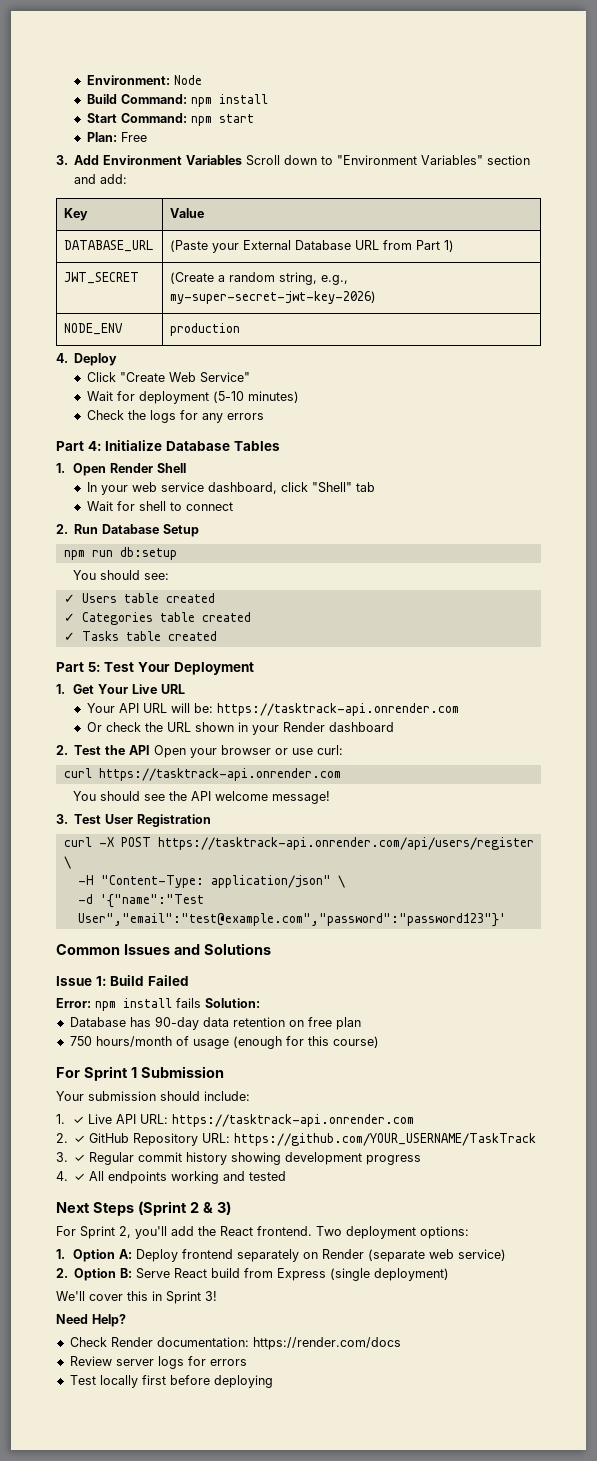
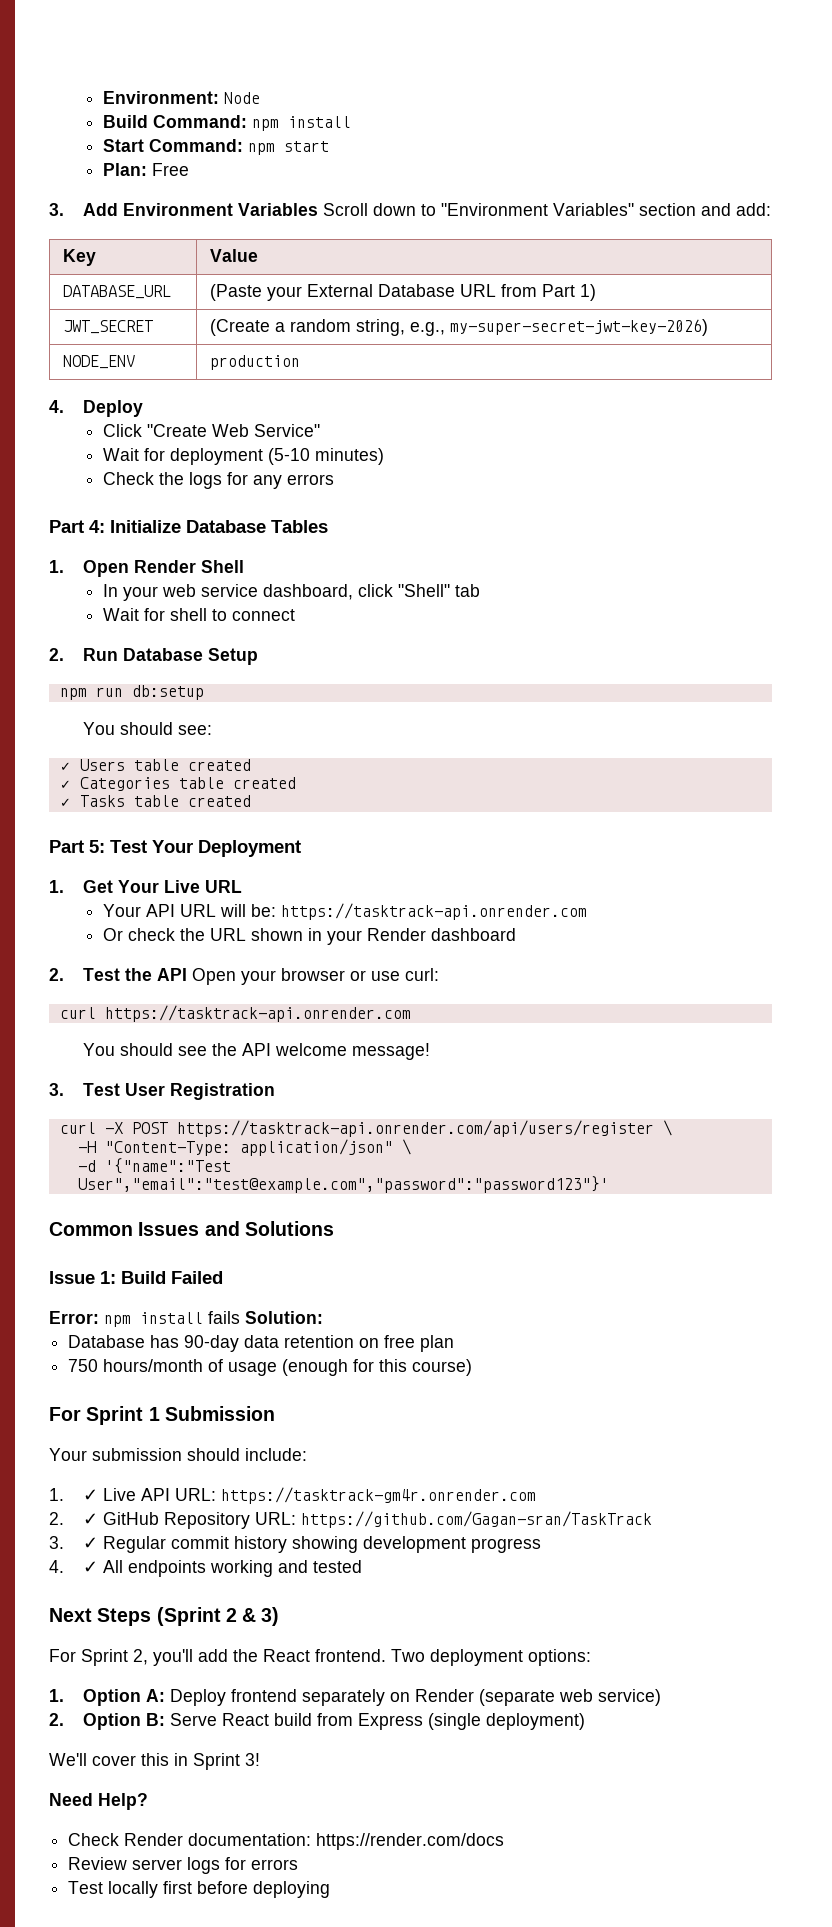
[171,1114,414,1127] https://tasktrack-api.onrender.com -> [221,1487,537,1504] https://tasktrack-gm4r.onrender.com
[234,1133,537,1146] https://github.com/YOUR_USERNAME/TaskTrack -> [301,1511,653,1528] https://github.com/Gagan-sran/TaskTrack

